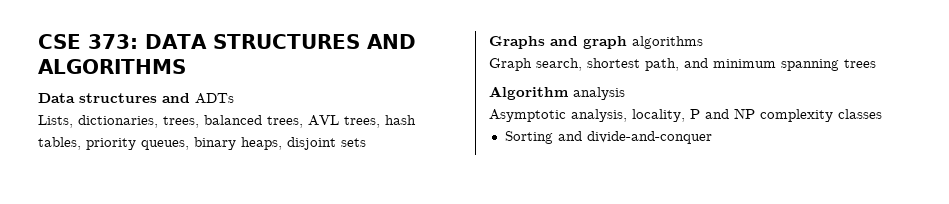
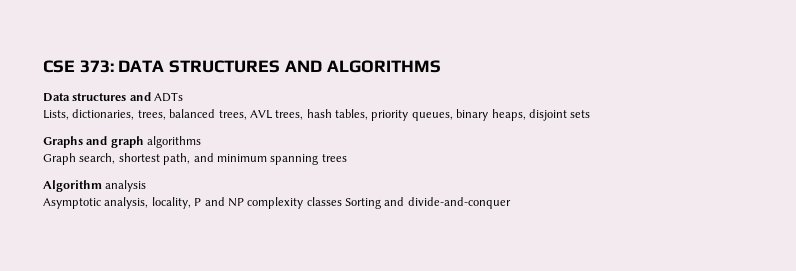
(882, 114) // -> (342, 201) none

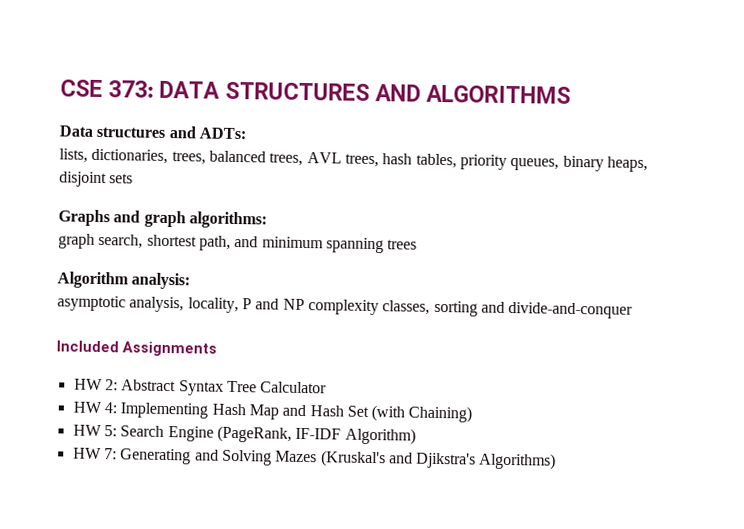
[154,92,184,102] [43,110,69,120] ADTs // Lists, -> [198,127,246,140] [59,148,88,163] ADTs: // lists,
[147,136,202,148] [43,153,76,165] algorithms // Graph -> [188,211,267,229] [58,233,95,249] algorithms: // graph
[105,180,147,192] [43,198,101,209] analysis // Asymptotic -> [131,272,191,290] [57,295,126,312] analysis: // asymptotic
[306,197,381,209] classes Sorting -> [382,300,478,317] classes, sorting
(511, 203) none -> [56,340,217,357] [73,378,328,396] [72,401,473,423] [72,424,416,445] [72,447,557,470] // Included Assignments // HW 2: Abstract Syntax Tree Calculator // HW 4: Implementing Hash Map and Hash Set (with Chaining) // HW 5: Search Engine (PageRank, IF-IDF Algorithm) // HW 7: Generating and Solving Mazes (Kruskal's and Djikstra's Algorithms)

